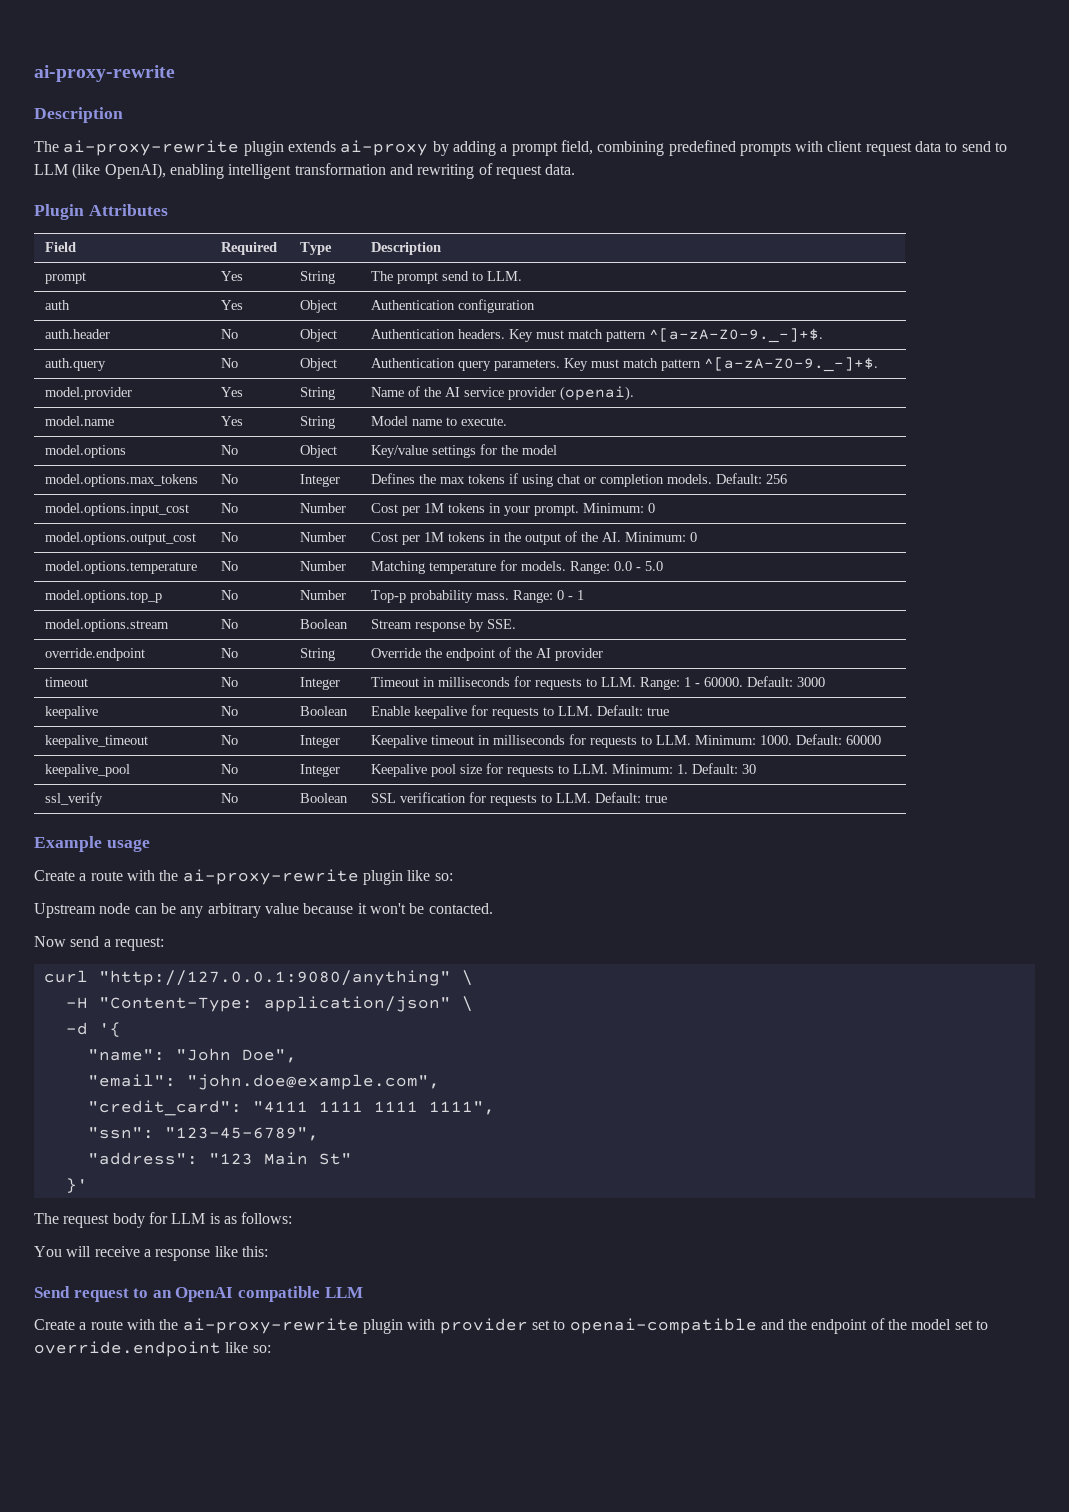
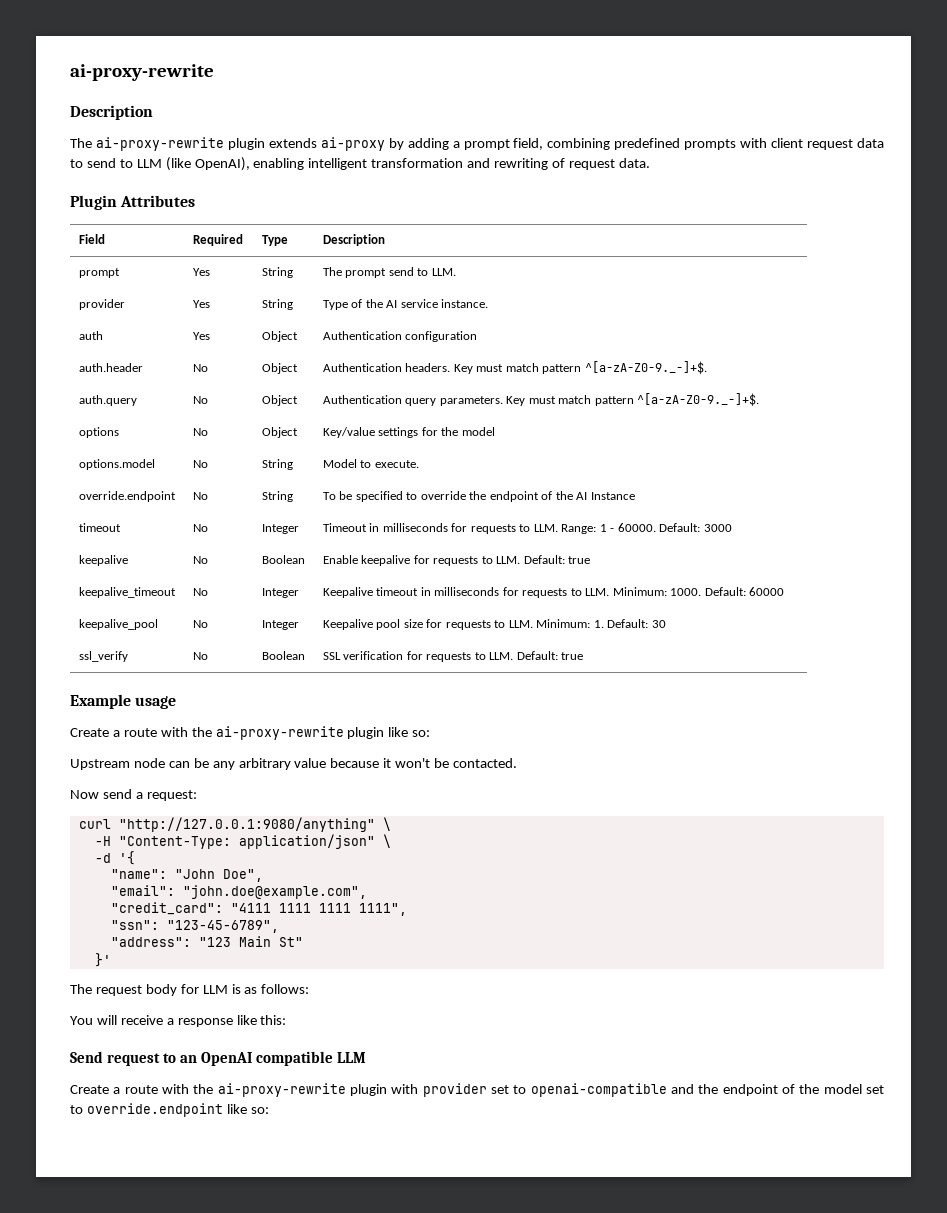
(523, 276) none -> [78,299,125,310] [192,300,210,308] [261,299,293,310] [322,299,489,310] // provider | Yes | String | Type of the AI service instance.
[45,387,133,400] [221,387,244,397] [300,387,336,400] [371,386,635,401] [45,416,115,426] [221,416,244,426] [300,416,336,429] [371,416,508,426] [45,445,127,458] model.provider | Yes | String | Name of the AI service provider (openai). // model.name | Yes | String | Model name to execute. // model.options -> [78,427,119,438] options
[45,474,199,487] [221,474,239,484] [300,474,341,487] [371,473,788,487] [45,503,190,516] [221,503,239,513] [300,503,347,513] [371,503,656,516] [45,532,197,545] [221,532,239,542] [300,532,347,542] [371,531,698,545] [45,561,198,574] [221,561,239,571] [300,561,347,571] [371,560,664,574] [45,590,163,603] [221,590,239,600] [300,590,347,600] [371,590,585,603] [45,619,170,632] [221,619,239,629] [300,619,349,629] [371,619,517,632] [45,648,146,661] [221,648,239,658] [300,648,336,661] [371,648,422,658] model.options.max_tokens | No | Integer | Defines the max tokens if using chat or completion models. Default: 256 // model.options.input_cost | No | Number | Cost per 1M tokens in your prompt. Minimum: 0 // model.options.output_cost | No | Number | Cost per 1M tokens in the output of the AI. Minimum: 0 // model.options.temperature | No | Number | Matching temperature for models. Range: 0.0 - 5.0 // model.options.top_p | No | Number | Top-p probability mass. Range: 0 - 1 // model.options.stream | No | Boolean | Stream response by SSE. // override.endpoint | No | String | Override -> [78,459,155,470] [192,460,208,468] [261,459,293,470] [322,459,419,468] [78,491,176,502] [192,492,208,500] [261,491,293,502] [322,491,466,502] options.model | No | String | Model to execute. // override.endpoint | No | String | To be specified to override
[555,648,604,661] provider -> [590,492,635,500] Instance

